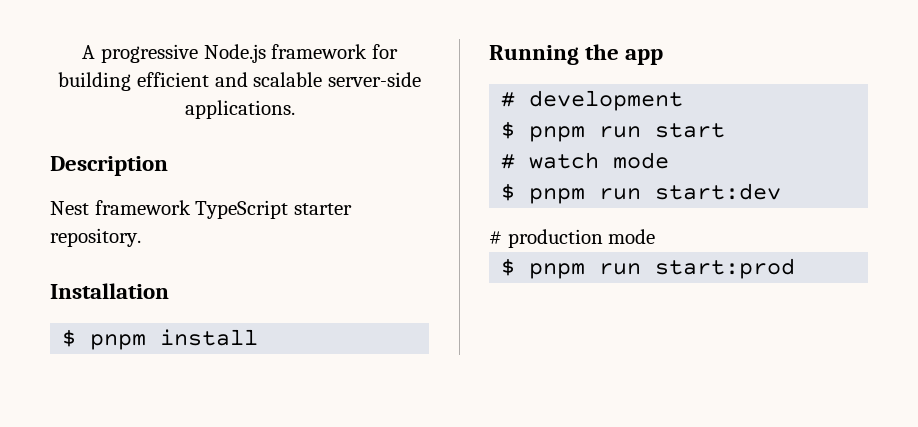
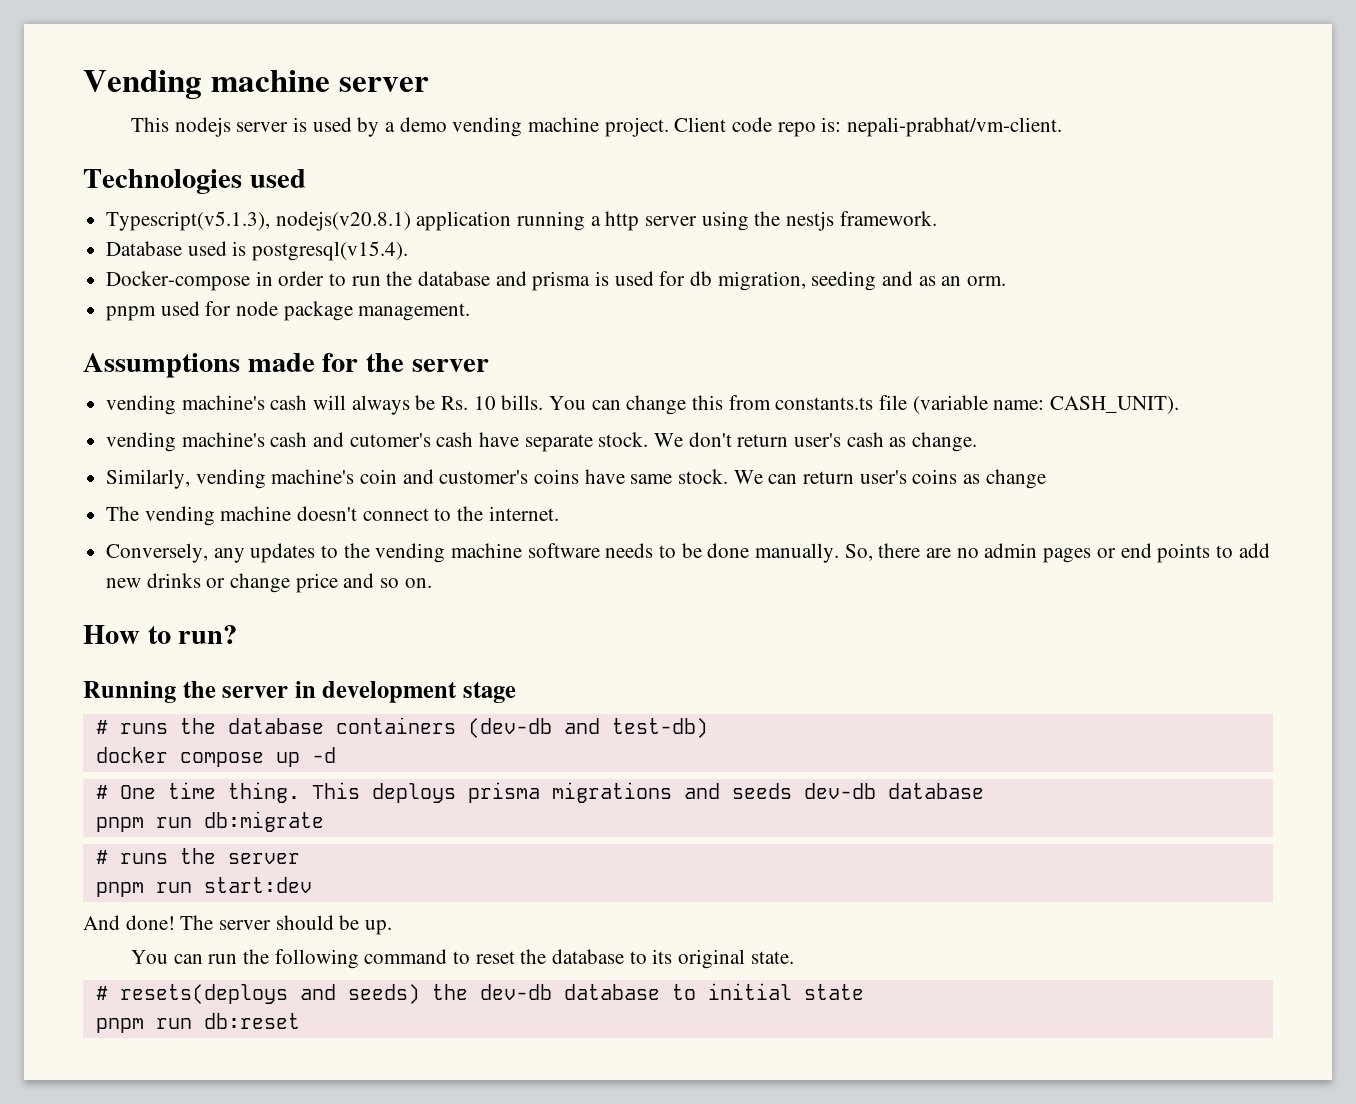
[82,44,398,63] [58,72,421,91] [184,100,295,119] [50,156,168,176] [50,200,352,219] [50,228,141,247] [50,283,169,299] [62,329,259,350] [489,44,664,65] [501,90,684,111] [501,121,726,142] [501,152,670,169] [501,183,516,201] A progressive Node.js framework for building efficient and scalable server-side applications. // Description // Nest framework TypeScript starter repository. // Installation // $ pnpm install // Running the app // # development // $ pnpm run start // # watch mode // $ -> [83,70,429,99] [130,117,1062,137] [83,169,306,194] [106,211,937,231] [106,241,409,261] [106,271,1007,291] [106,301,471,321] [83,353,489,378] [106,395,1180,415] [106,432,978,452] [106,469,1046,489] [106,506,559,526] [106,543,1270,563] [106,573,432,593] [83,625,238,644] [83,681,517,703] [95,717,708,738] [95,747,336,767] [95,782,984,803] [95,811,324,832] [95,848,300,864] Vending machine server // This nodejs server is used by a demo vending machine project. Client code repo is: nepali-prabhat/vm-client. // Technologies used // Typescript(v5.1.3), nodejs(v20.8.1) application running a http server using the nestjs framework. // Database used is postgresql(v15.4). // Docker-compose in order to run the database and prisma is used for db migration, seeding and as an orm. // pnpm used for node package management. // Assumptions made for the server // vending machine's cash will always be Rs. 10 bills. You can change this from constants.ts file (variable name: CASH_UNIT). // vending machine's cash and cutomer's cash have separate stock. We don't return user's cash as change. // Similarly, vending machine's coin and customer's coins have same stock. We can return user's coins as change // The vending machine doesn't connect to the internet. // Conversely, any updates to the vending machine software needs to be done manually. So, there are no admin pages or end points to add new drinks or change price and so on. // How to run? // Running the server in development stage // # runs the database containers (dev-db and test-db) // docker compose up -d // # One time thing. This deploys prisma migrations and seeds dev-db database // pnpm run db:migrate // # runs the server //
[489,229,656,248] [501,258,796,279] # production mode // $ pnpm run start:prod -> [83,915,393,935] [130,949,794,969] [95,983,864,1004] [95,1013,300,1033] And done! The server should be up. // You can run the following command to reset the database to its original state. // # resets(deploys and seeds) the dev-db database to initial state // pnpm run db:reset

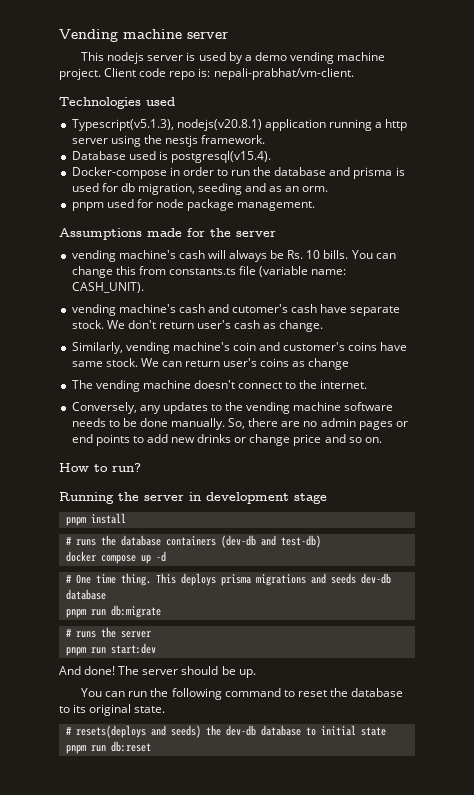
(517, 692) none -> [65,513,126,526] // pnpm install

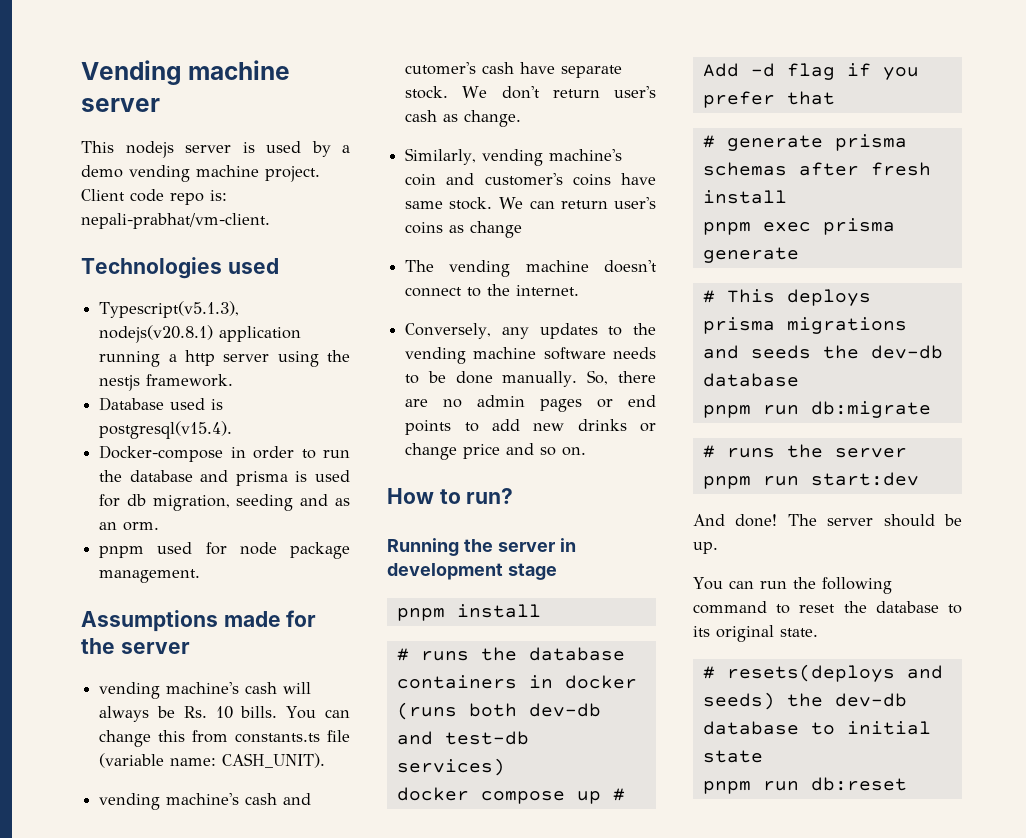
[220,535,321,548] (dev-db and test-db) -> [528,675,637,689] [396,702,601,720] [396,731,529,745] [396,758,505,776] in docker (runs both dev-db and test-db services)
(151, 559) none -> [612,788,625,801] [702,63,739,77] # Add
[65,573,151,586] // # One time thing. -> [786,63,919,80] [702,91,835,108] [702,134,907,151] [702,162,931,176] [702,190,787,204] [702,218,895,235] [702,247,799,263] [702,290,715,303] flag if you prefer that // # generate prisma schemas after fresh install // pnpm exec prisma generate // #
(356, 578) none -> [822,345,859,359] the

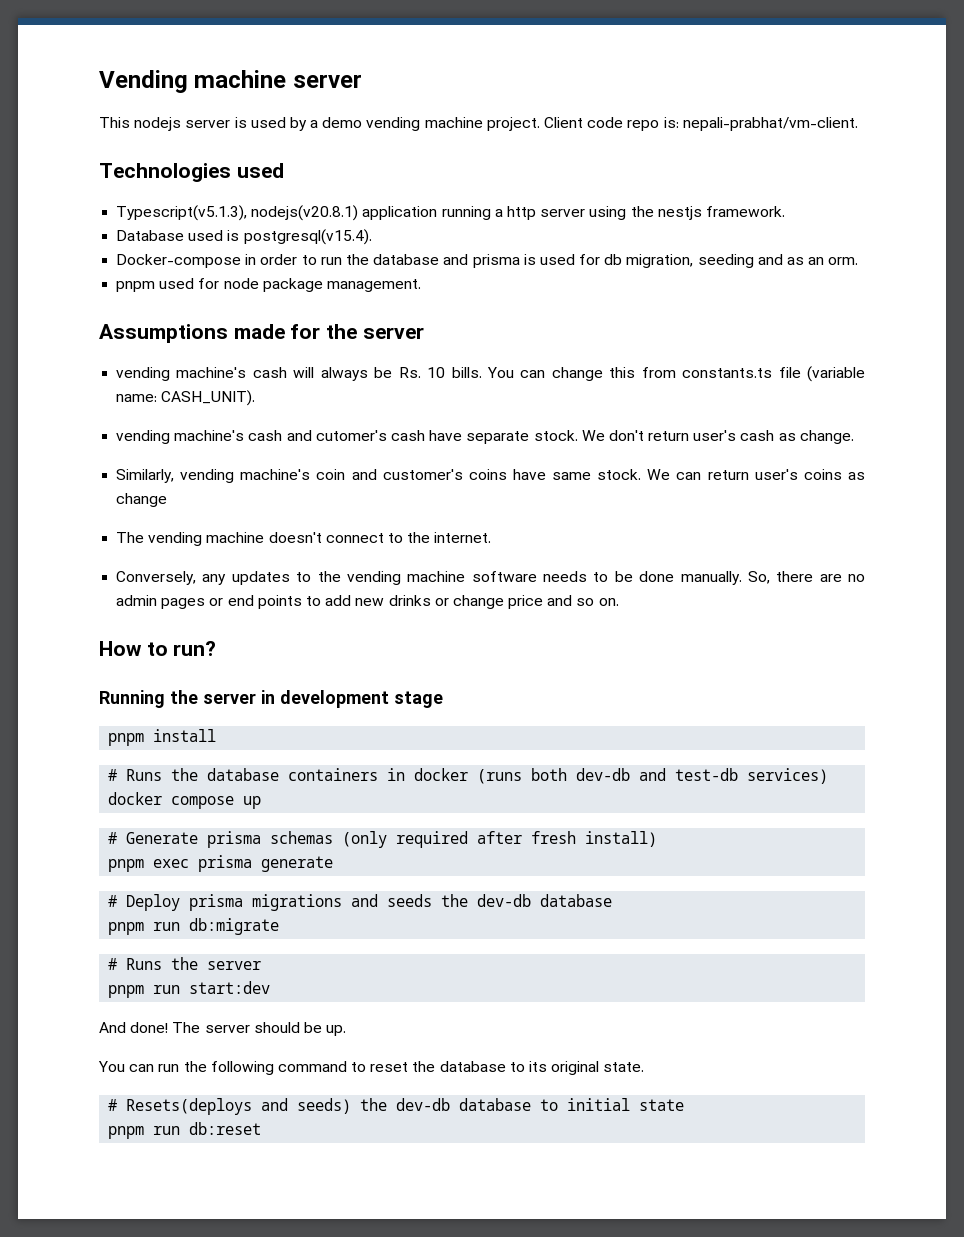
[420,651,469,661] runs -> [126,769,163,781] Runs
[612,788,625,801] [702,63,919,80] [702,91,835,108] [702,135,823,151] # Add -d flag if you prefer that // # generate -> [108,832,199,844] // # Generate
(787, 169) none -> [342,831,469,848] (only required
[702,190,787,204] install -> [585,831,658,847] install)
[726,289,871,306] This deploys -> [126,894,181,911] Deploy
[726,448,775,458] runs -> [126,958,163,970] Runs
[726,664,895,682] resets(deploys -> [126,1098,253,1115] Resets(deploys

